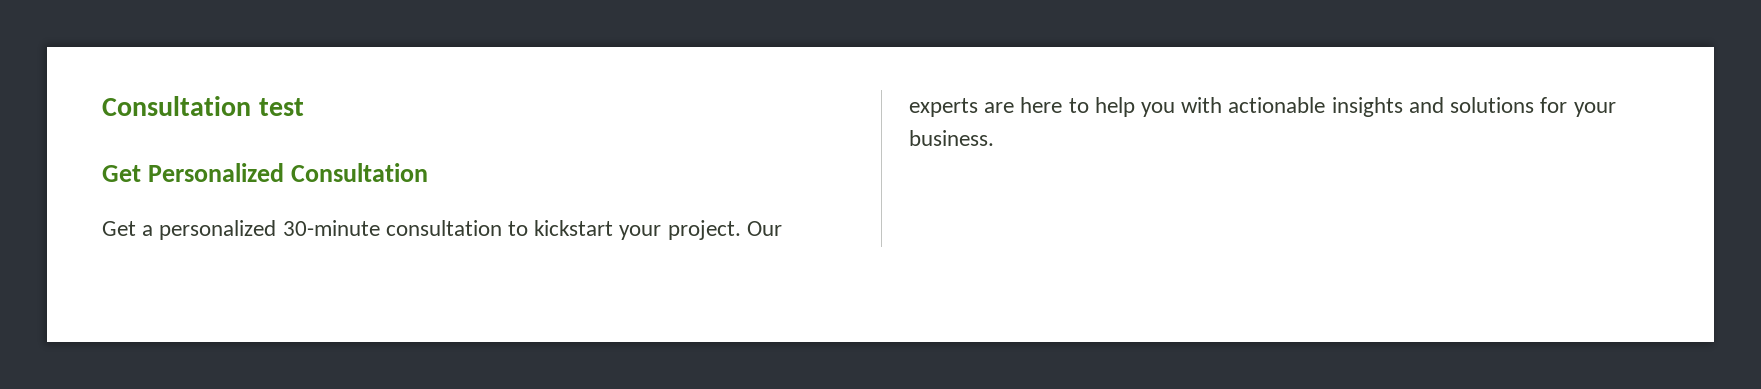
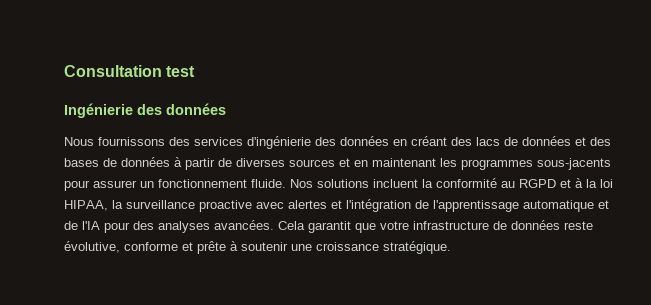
[102,163,428,182] [102,220,782,240] [909,97,1616,117] [909,130,994,146] Get Personalized Consultation // Get a personalized 30-minute consultation to kickstart your project. Our experts are here to help you with actionable insights and solutions for your business. -> [64,103,226,118] [64,136,611,149] [64,157,611,170] [64,178,613,191] [64,199,609,212] [64,220,593,233] [64,241,451,254] Ingénierie des données // Nous fournissons des services d'ingénierie des données en créant des lacs de données et des bases de données à partir de diverses sources et en maintenant les programmes sous-jacents pour assurer un fonctionnement fluide. Nos solutions incluent la conformité au RGPD et à la loi HIPAA, la surveillance proactive avec alertes et l'intégration de l'apprentissage automatique et de l'IA pour des analyses avancées. Cela garantit que votre infrastructure de données reste évolutive, conforme et prête à soutenir une croissance stratégique.

